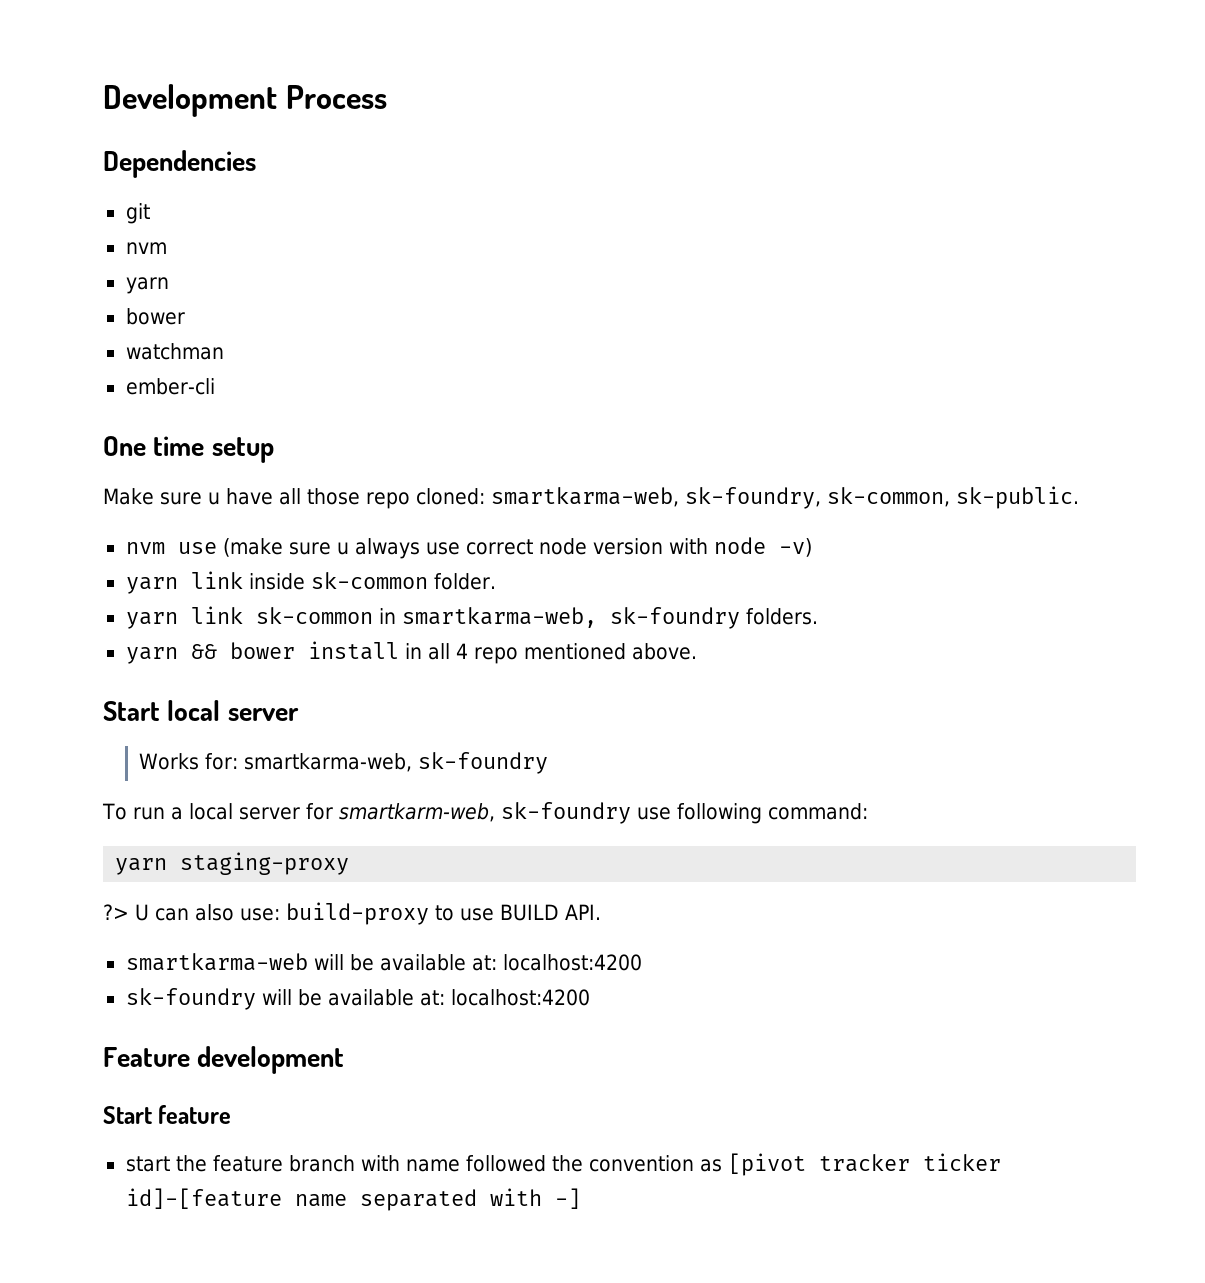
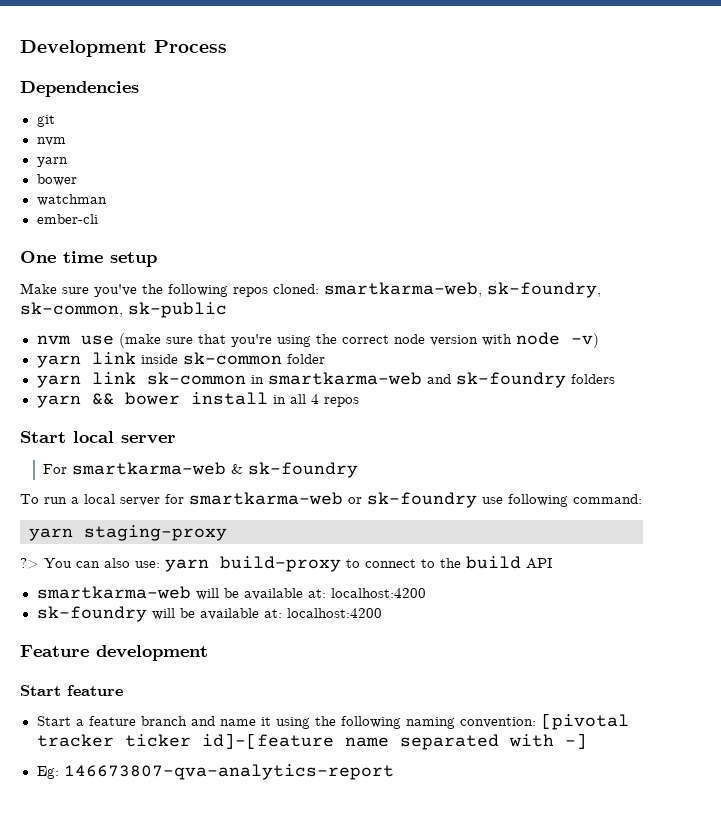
[207,488,410,509] u have all those repo -> [94,284,268,297] you've the following repos
[955,486,1079,509] sk-public. -> [128,302,227,318] sk-public
[336,538,460,559] u always use -> [197,334,337,347] that you're using the
[433,573,496,590] folder. -> [286,354,325,364] folder
[401,607,818,629] smartkarma-web, sk-foundry folders. -> [267,372,615,388] smartkarma-web and sk-foundry folders
[473,643,697,664] repo mentioned above. -> [323,397,359,407] repos
[139,753,413,772] Works for: smartkarma-web, -> [43,462,244,475] For smartkarma-web &
[338,803,495,822] smartkarm-web, -> [189,492,362,505] smartkarma-web or
[135,904,149,921] U -> [44,558,72,568] You
(280, 914) none -> [165,559,209,572] yarn
[460,904,601,921] use BUILD API. -> [365,556,552,569] connect to the build API
[125,1153,806,1176] start the feature branch with name followed the convention as [pivot -> [36,713,629,730] Start a feature branch and name it using the following naming convention: [pivotal
(581, 1198) none -> [36,764,394,780] // Eg: 146673807-qva-analytics-report

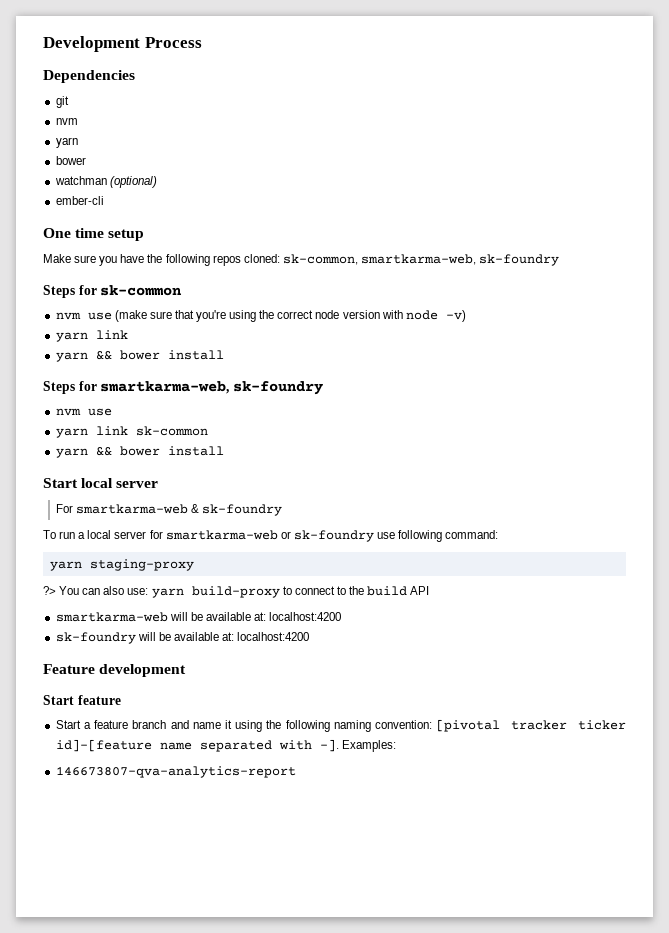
(107, 200) none -> [109,176,157,188] (optional)
[94,284,137,297] you've -> [99,254,145,266] you have
[324,282,601,298] [20,302,227,318] smartkarma-web, sk-foundry, sk-common, sk-public -> [282,254,560,266] [43,285,183,298] sk-common, smartkarma-web, sk-foundry // Steps for sk-common
[140,352,325,365] [36,372,615,388] [36,392,359,408] inside sk-common folder // yarn link sk-common in smartkarma-web and sk-foundry folders // yarn && bower install in all 4 repos -> [55,350,224,362] [43,381,323,395] [55,408,112,416] [55,426,208,438] [55,446,224,458] // yarn && bower install // Steps for smartkarma-web, sk-foundry // nvm use // yarn link sk-common // yarn && bower install
[564,733,587,749] [36,766,59,779] -] // Eg: -> [319,739,396,752] -]. Examples: //

